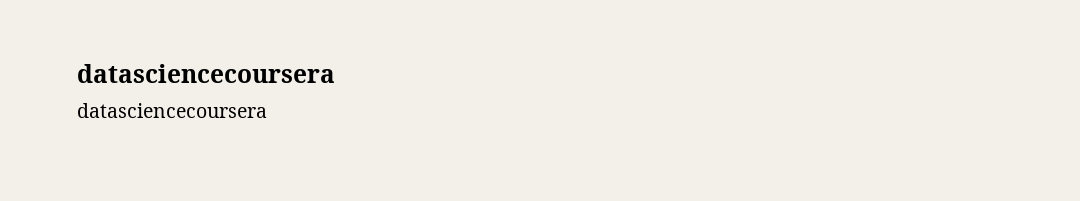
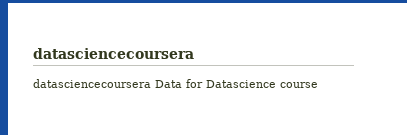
(267, 110) none -> [155,79,318,88] Data for Datascience course

